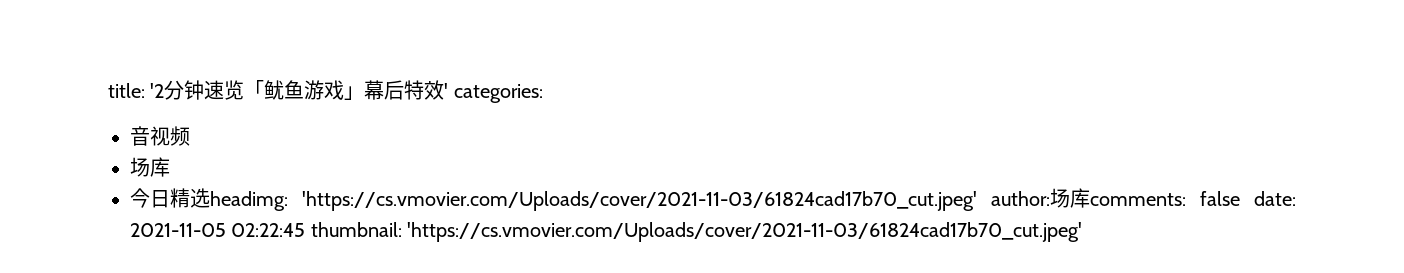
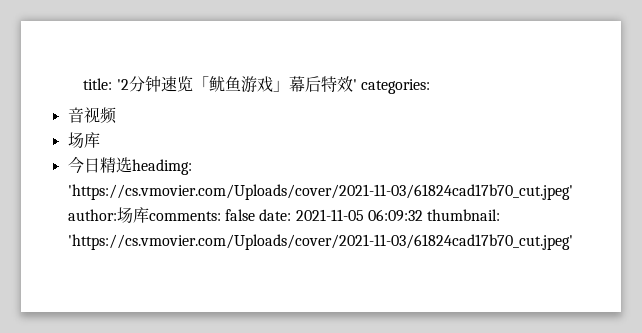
[231,223,306,237] 02:22:45 -> [367,209,423,222] 06:09:32

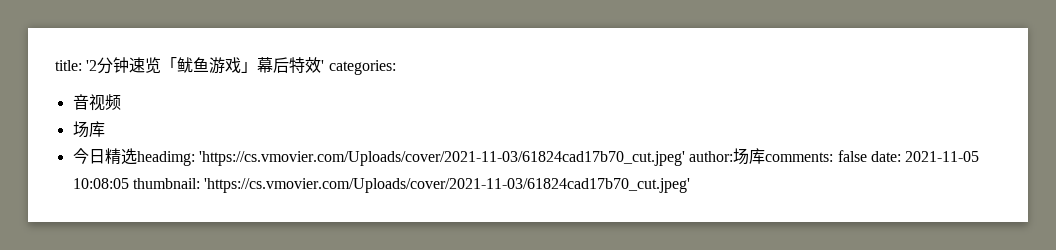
[367,209,423,222] 06:09:32 -> [72,178,129,189] 10:08:05

